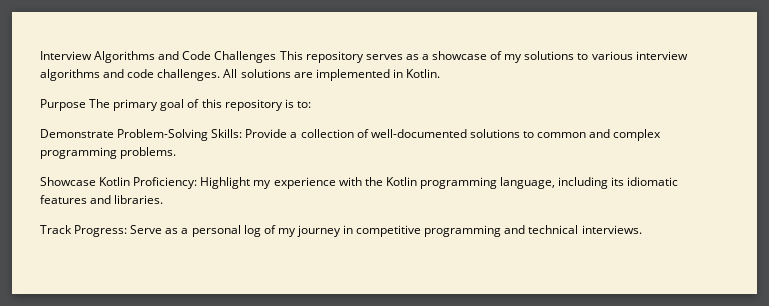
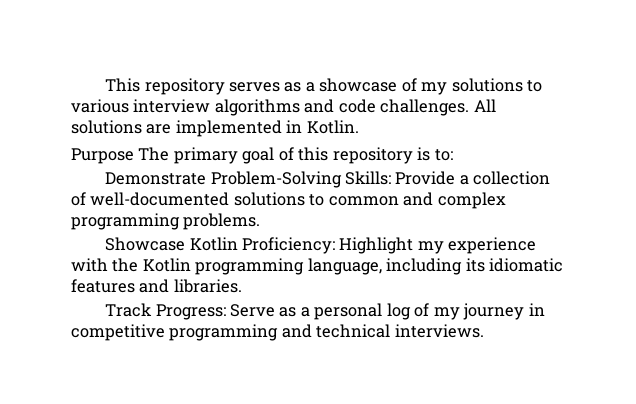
[40,51,277,63] Interview Algorithms and Code Challenges -> (105, 85) none

